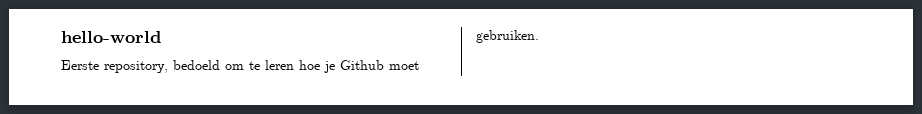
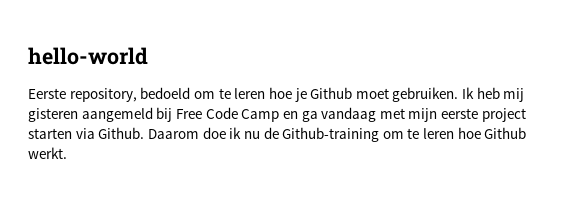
(539, 36) none -> [462,87,525,102] [28,107,526,122] [28,127,527,142] [28,147,67,159] Ik heb mij gisteren aangemeld bij Free Code Camp en ga vandaag met mijn eerste project starten via Github. Daarom doe ik nu de Github-training om te leren hoe Github werkt.

